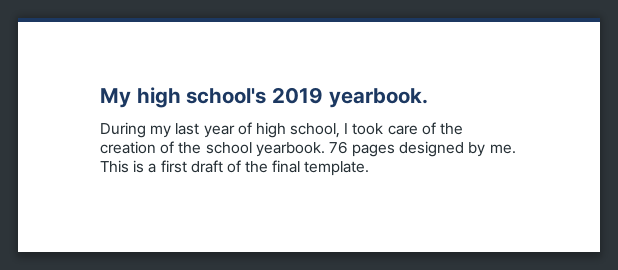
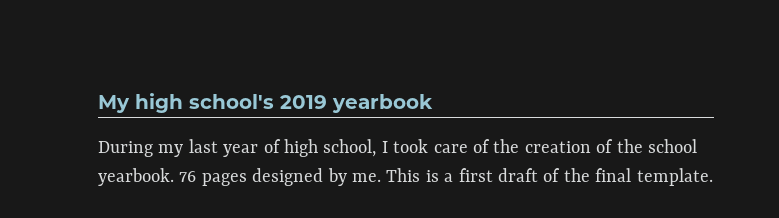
[328,88,428,108] yearbook. -> [332,94,433,113] yearbook

